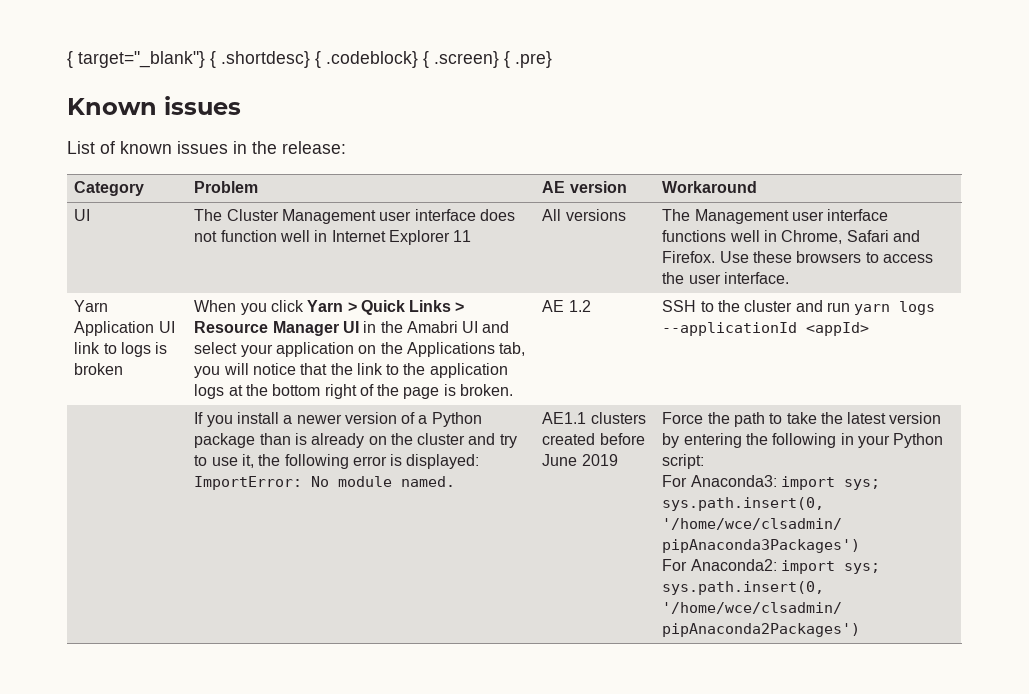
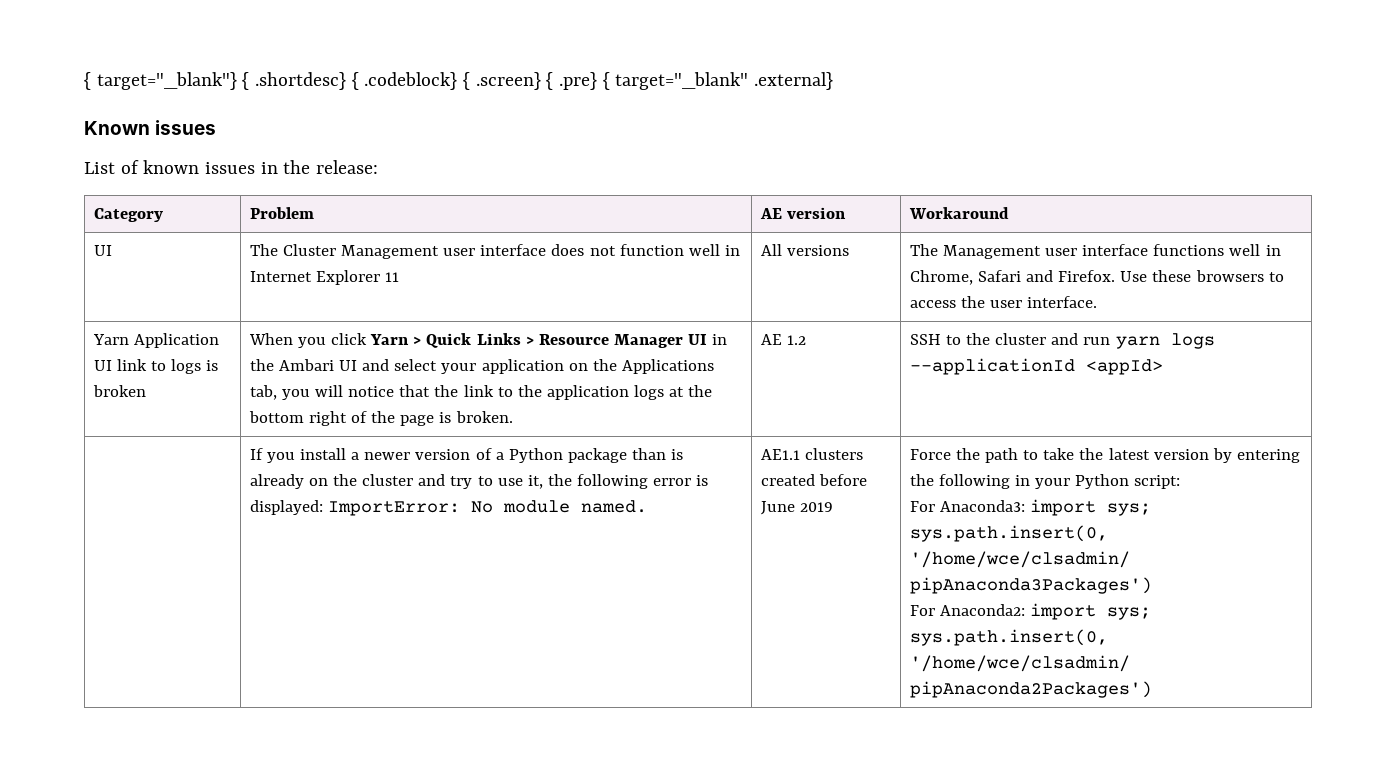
(552, 59) none -> [602,72,834,90] { target="_blank" .external}
[406,321,458,333] Amabri -> [278,359,334,371] Ambari

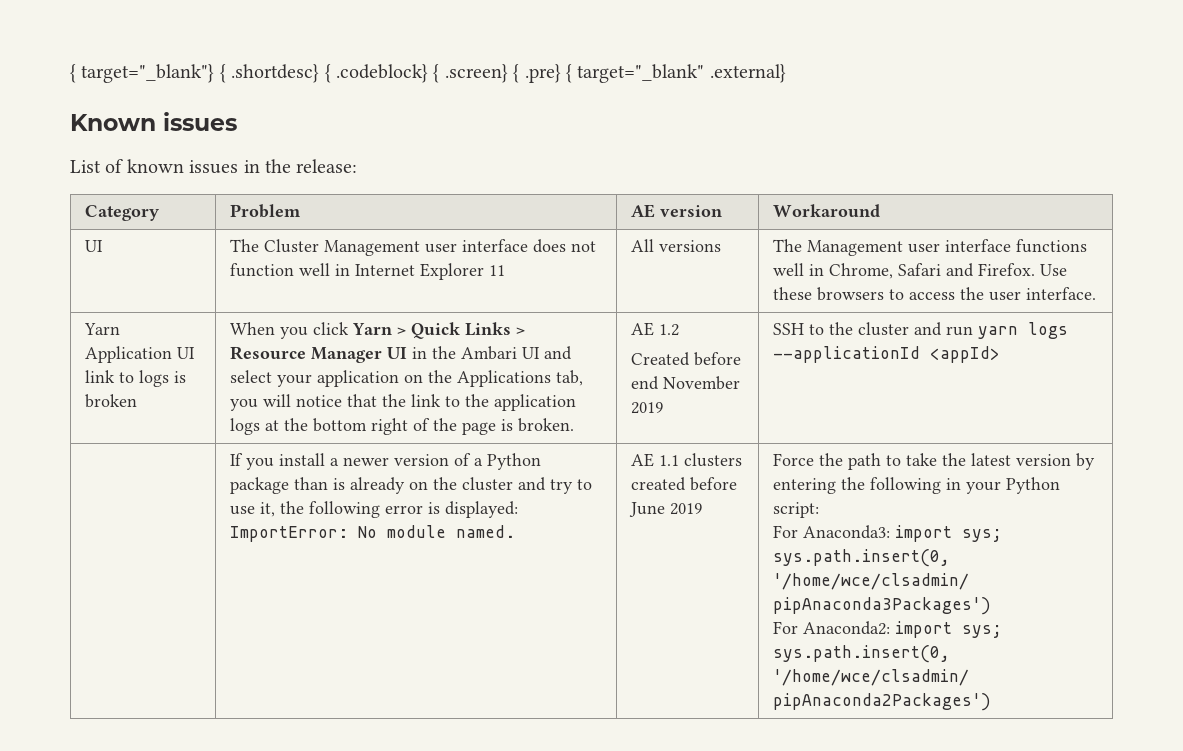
(806, 340) none -> [630,352,741,366] [630,376,740,390] [630,402,663,414] // Created before end November 2019
[760,449,800,460] AE1.1 -> [630,453,679,467] AE 1.1

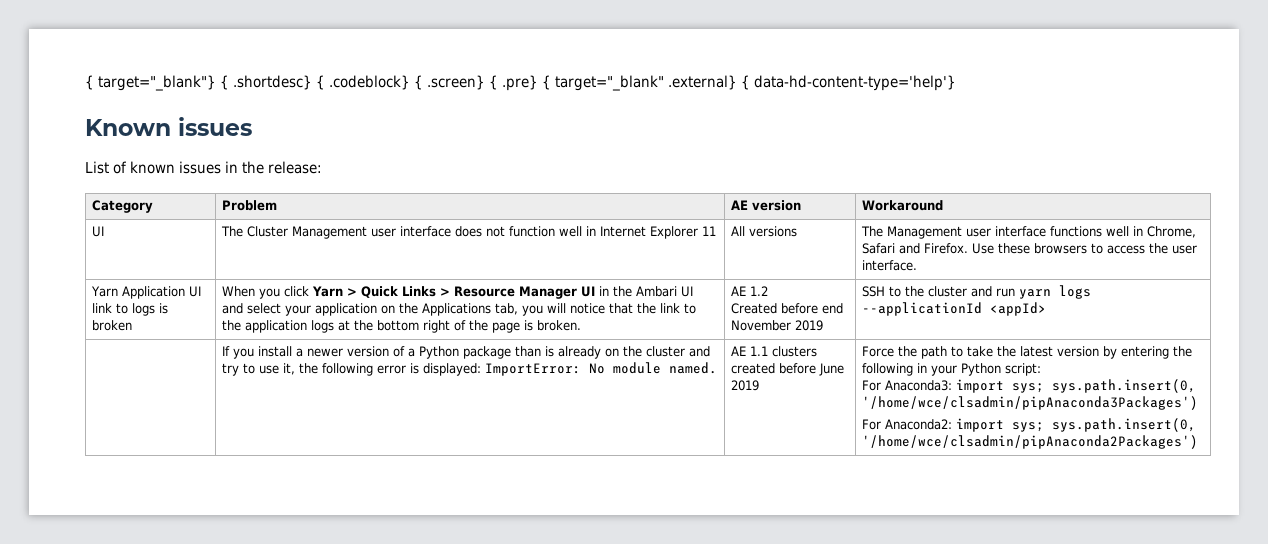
(786, 73) none -> [741,75,956,91] { data-hd-content-type='help'}

